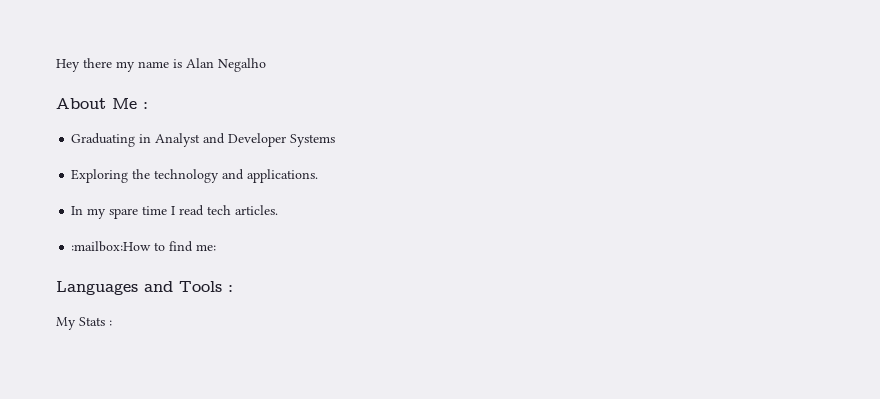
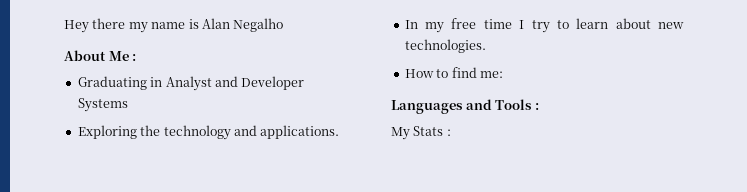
[109,208,139,219] spare -> [451,18,477,29] free
[179,205,279,216] [71,241,152,252] read tech articles. // :mailbox:How -> [531,18,684,33] [404,39,486,53] [404,69,434,78] try to learn about new technologies. // How

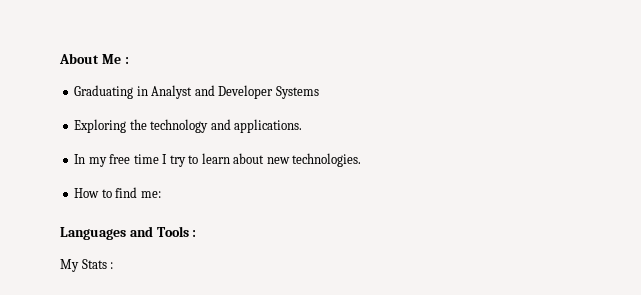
[64,18,284,33] Hey there my name is Alan Negalho // -> (59, 58) none

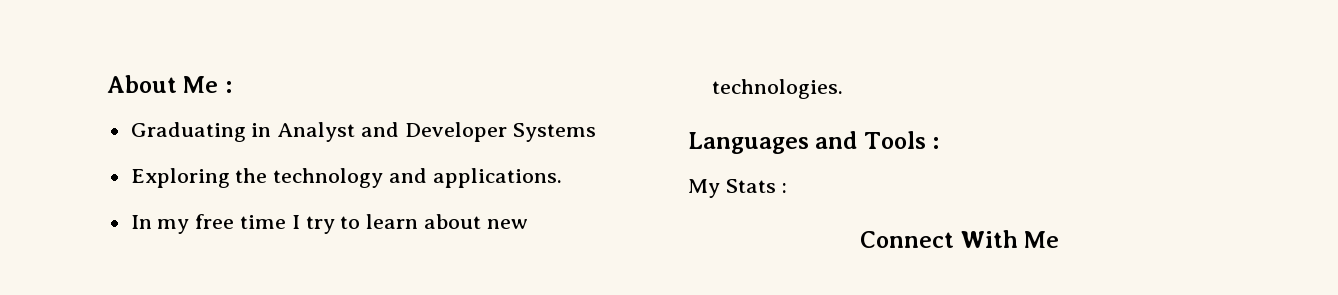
[74,187,161,198] // How to find me: -> (843, 89) none
(114, 265) none -> [860,230,1059,248] // Connect With Me

